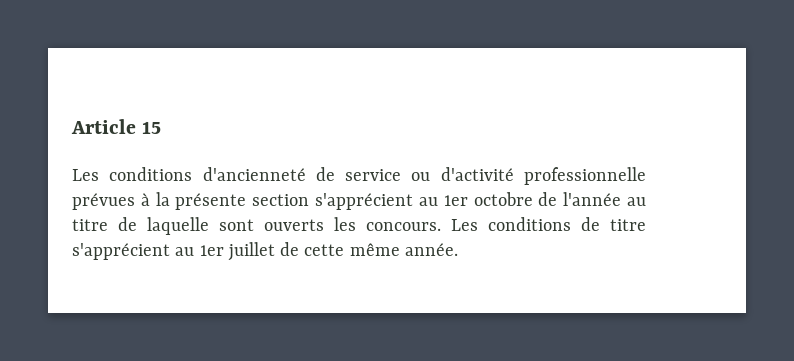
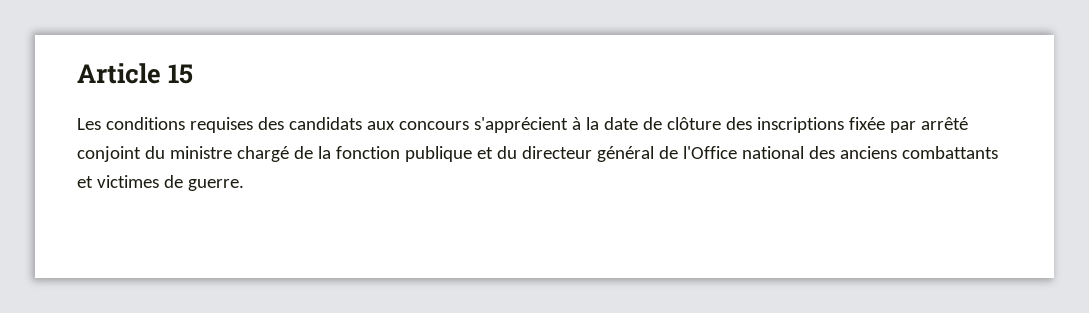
[202,167,646,185] [72,192,647,210] [72,217,646,235] [72,242,458,261] d'ancienneté de service ou d'activité professionnelle prévues à la présente section s'apprécient au 1er octobre de l'année au titre de laquelle sont ouverts les concours. Les conditions de titre s'apprécient au 1er juillet de cette même année. -> [189,117,968,133] [77,146,998,162] [77,175,244,191] requises des candidats aux concours s'apprécient à la date de clôture des inscriptions fixée par arrêté conjoint du ministre chargé de la fonction publique et du directeur général de l'Office national des anciens combattants et victimes de guerre.

